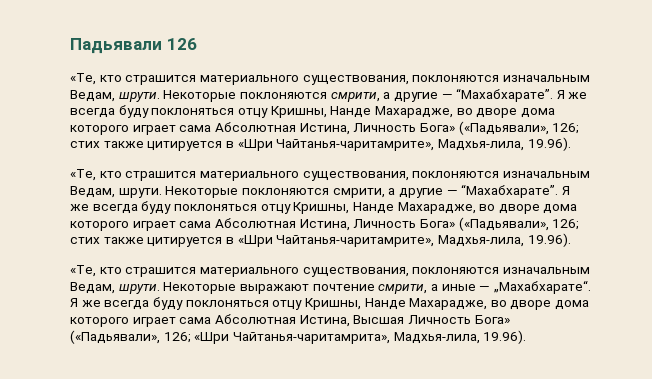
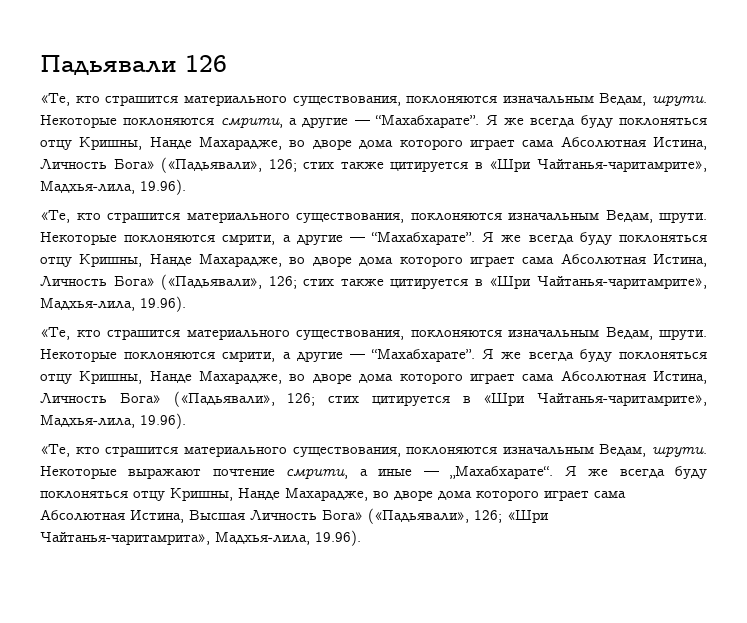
(571, 240) none -> [40,327,707,340] [40,348,707,362] [40,370,708,384] [40,391,707,407] [40,413,186,429] // «Те, кто страшится материального существования, поклоняются изначальным Ведам, шрути. Некоторые поклоняются смрити, а другие — “Махабхарате”. Я же всегда буду поклоняться отцу Кришны, Нанде Махарадже, во дворе дома которого играет сама Абсолютная Истина, Личность Бога» («Падьявали», 126; стих цитируется в «Шри Чайтанья-чаритамрите», Мадхья-лила, 19.96).

